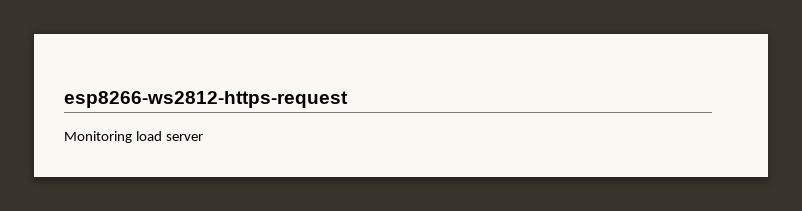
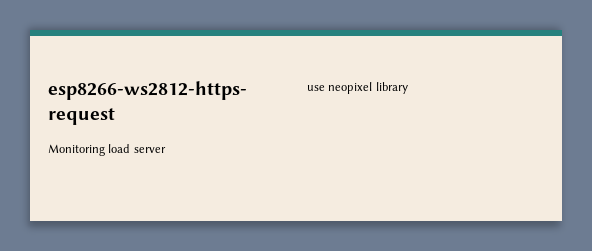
(203, 137) none -> [307,82,408,94] // use neopixel library

